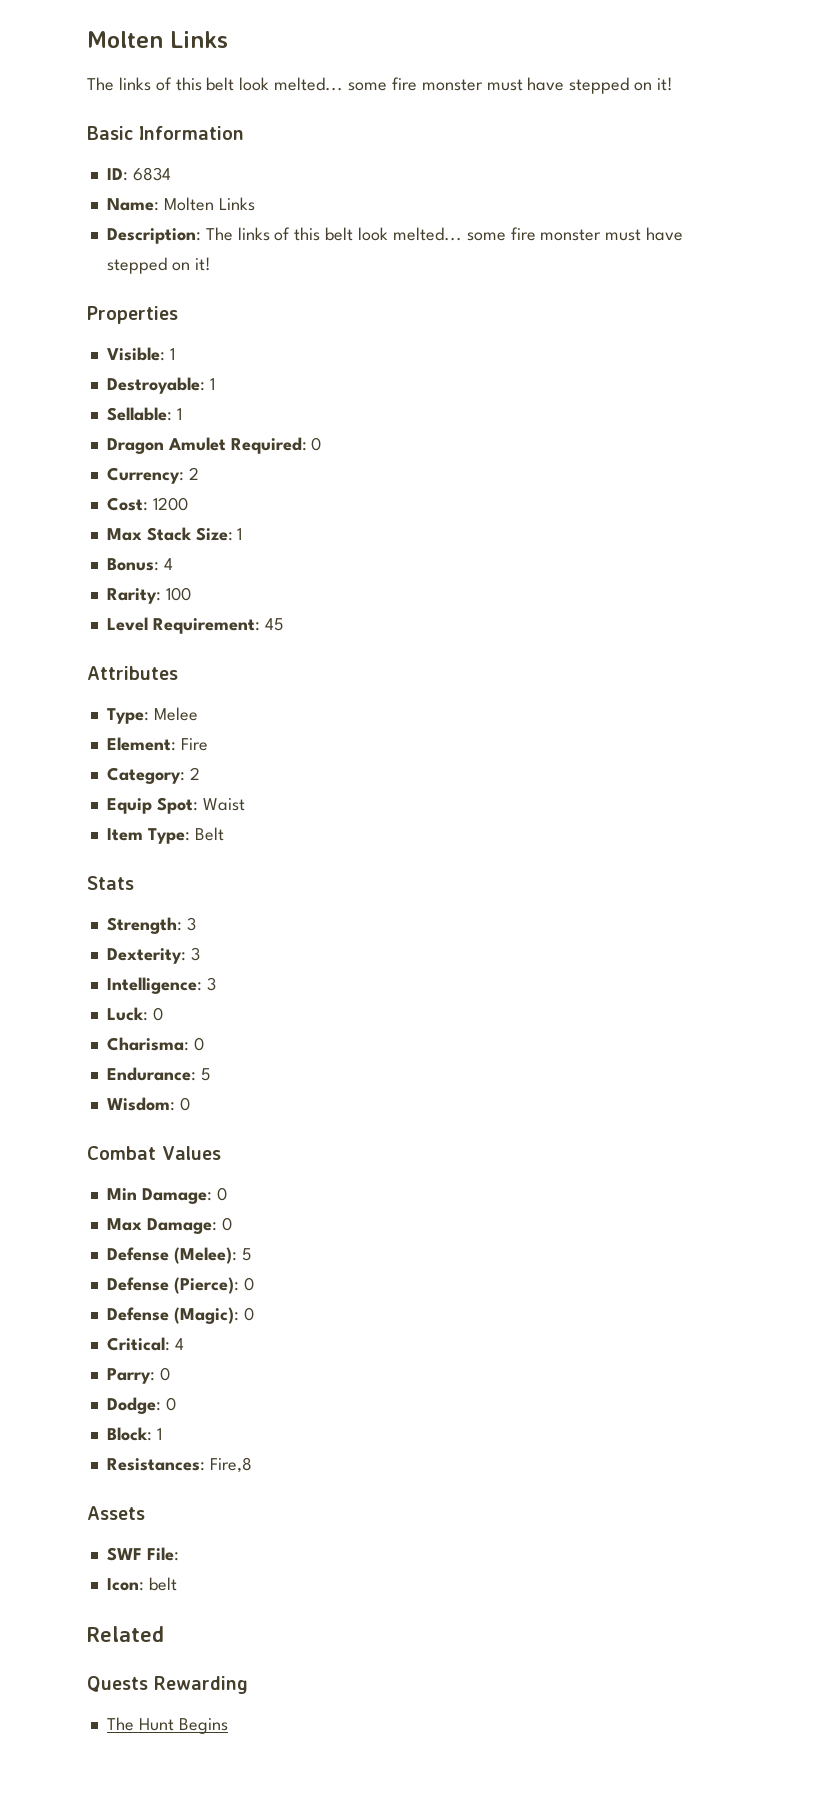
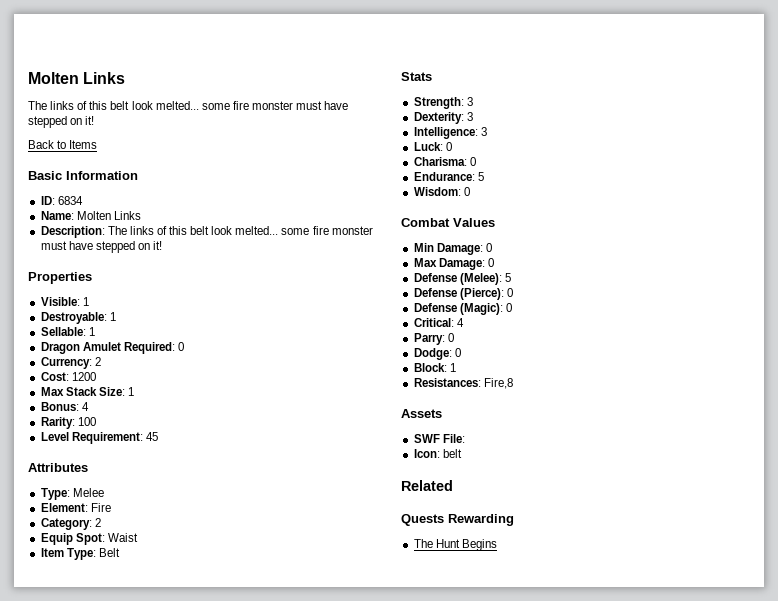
(674, 84) none -> [28,140,98,149] // Back to Items

